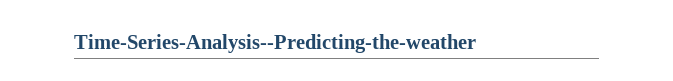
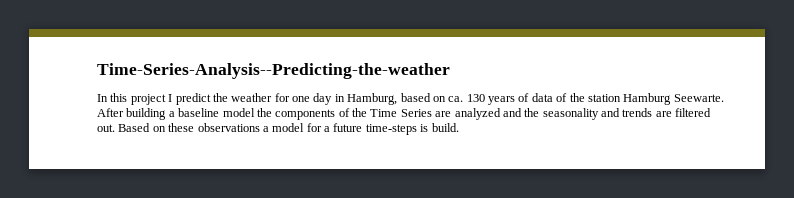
(476, 43) none -> [97,93,724,105] [97,108,712,120] [97,123,459,135] // In this project I predict the weather for one day in Hamburg, based on ca. 130 years of data of the station Hamburg Seewarte. After building a baseline model the components of the Time Series are analyzed and the seasonality and trends are filtered out. Based on these observations a model for a future time-steps is build.

